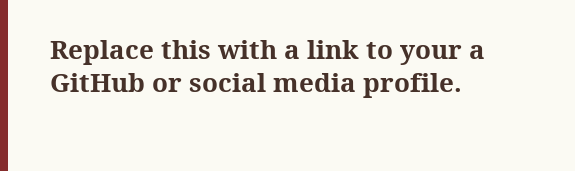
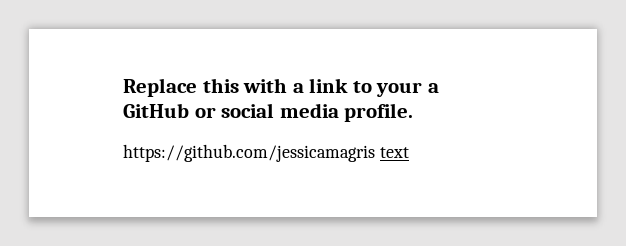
(463, 85) none -> [123,144,409,162] // https://github.com/jessicamagris text

